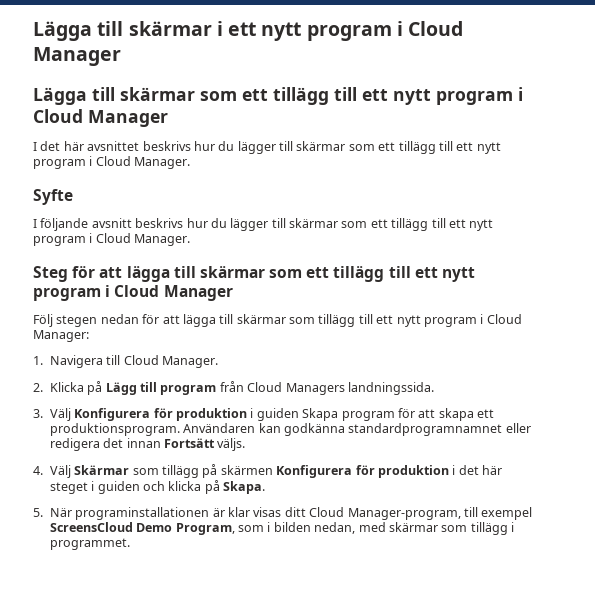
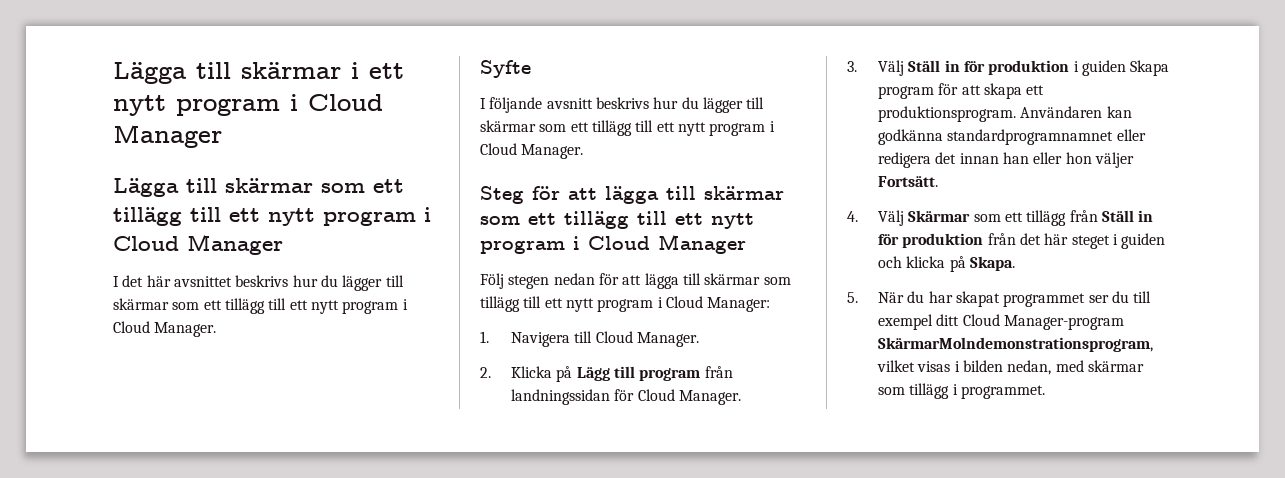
[247,382,434,395] Cloud Managers landningssida. -> [510,389,741,405] landningssidan för Cloud Manager.
[74,408,151,421] Konfigurera -> [908,60,960,72] Ställ in
[163,438,246,451] Fortsätt väljs. -> [1002,152,1134,168] [877,176,938,187] han eller hon väljer Fortsätt.
[161,464,456,478] tillägg på skärmen Konfigurera för produktion i -> [1004,210,1154,226] [877,233,1016,248] ett tillägg från Ställ in för produktion från
[75,507,533,520] [49,522,264,535] programinstallationen är klar visas ditt Cloud Manager-program, till exempel ScreensCloud Demo Program, som -> [907,291,1152,307] [877,314,1124,330] [877,337,1153,352] [876,360,951,372] du har skapat programmet ser du till exempel ditt Cloud Manager-program SkärmarMolndemonstrationsprogram, vilket visas

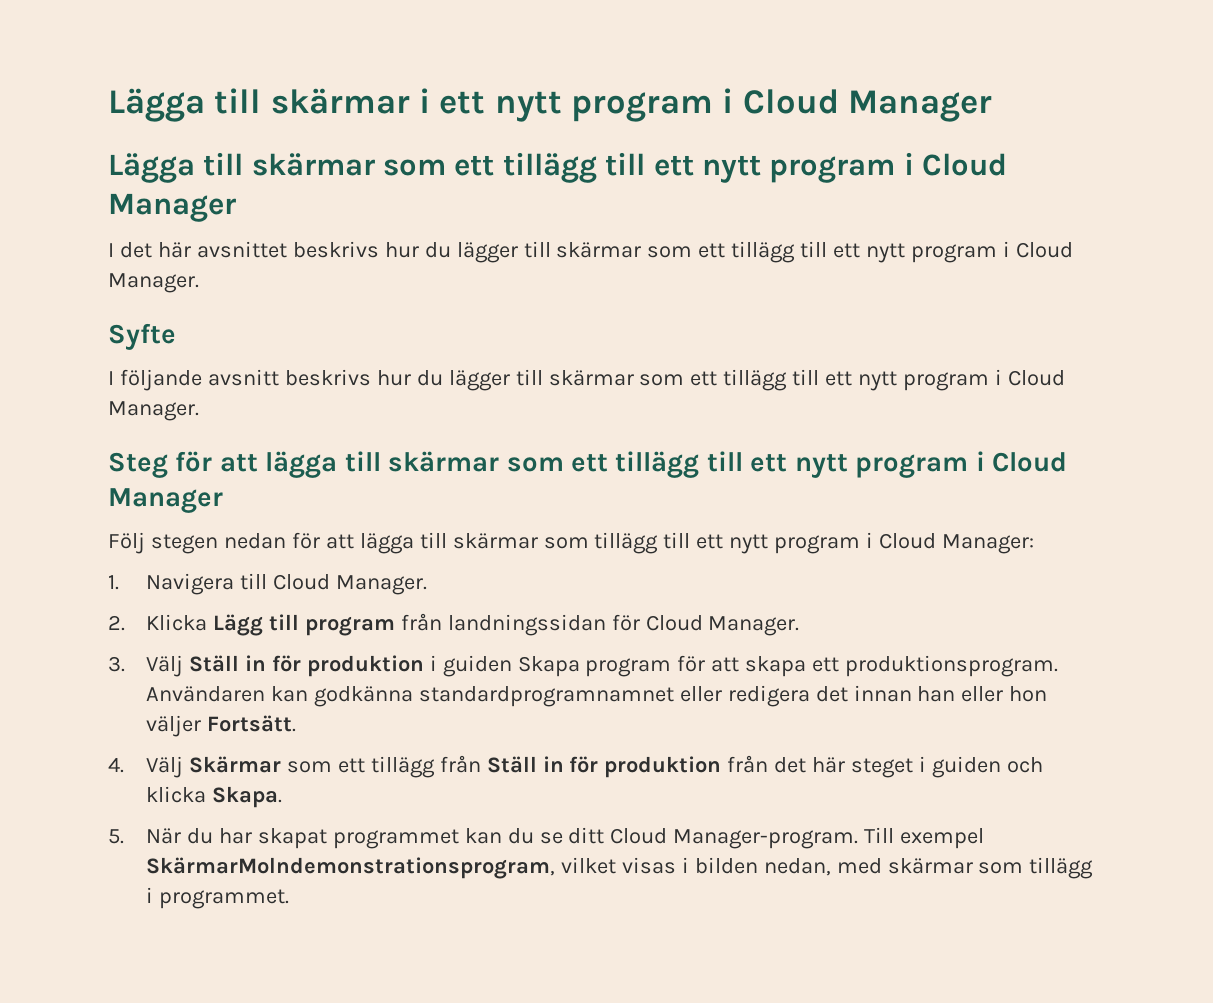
[556,366,573,382] på -> (207, 622) none
[949,256,966,272] på -> (206, 794) none
[1088,291,1152,303] [877,314,1124,330] ser du till exempel ditt Cloud Manager-program -> [464,827,985,849] kan du se ditt Cloud Manager-program. Till exempel

